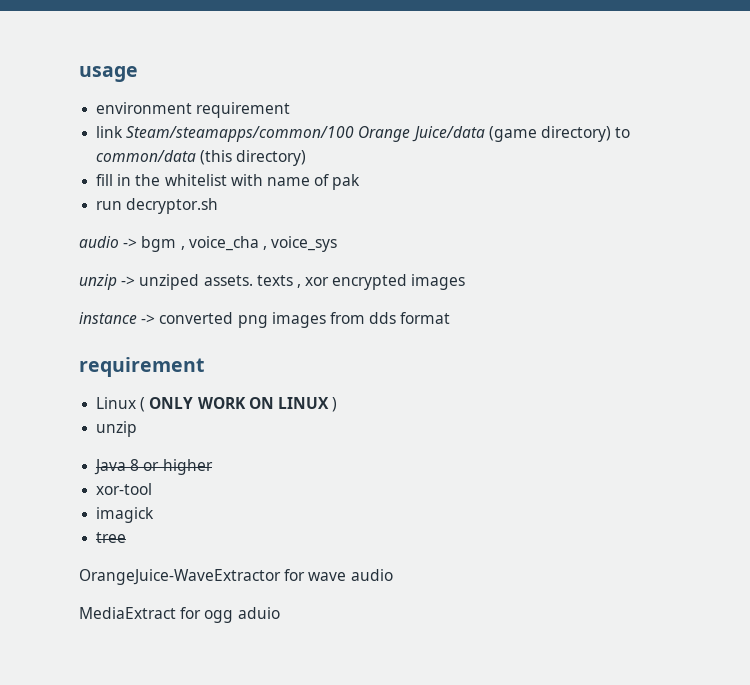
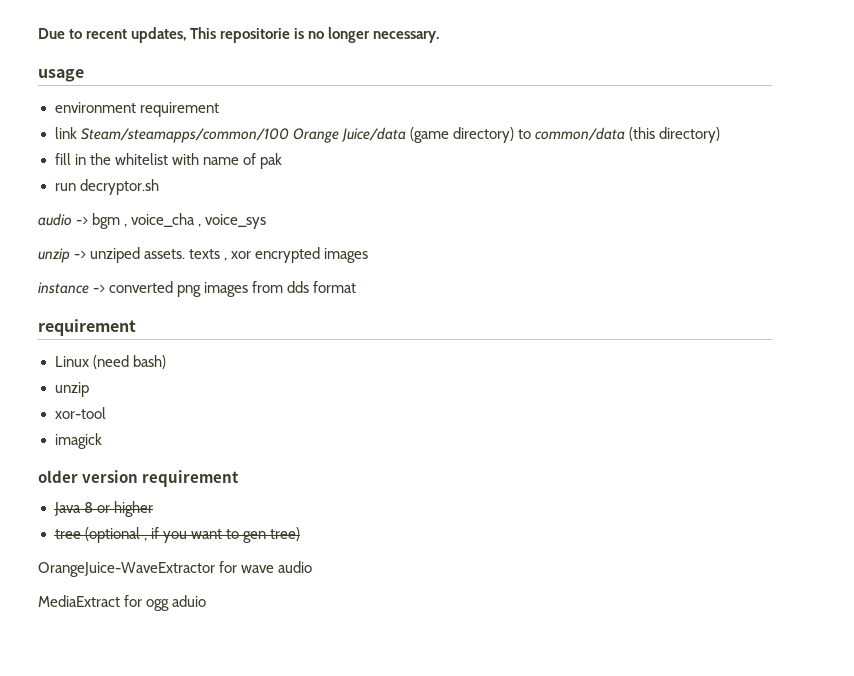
(79, 74) none -> [38,27,440,43] Due to recent updates, This repositorie is no longer necessary. //
[140,397,338,412] [96,421,138,437] ( ONLY WORK ON LINUX ) // unzip -> [92,355,166,369] [54,382,89,397] [54,407,106,419] [54,433,102,449] [38,470,240,487] (need bash) // unzip // xor-tool // imagick // older version requirement
[96,483,153,495] [96,507,155,523] // xor-tool // imagick -> (153, 509) none
(127, 537) none -> [84,527,300,543] (optional , if you want to gen tree)

